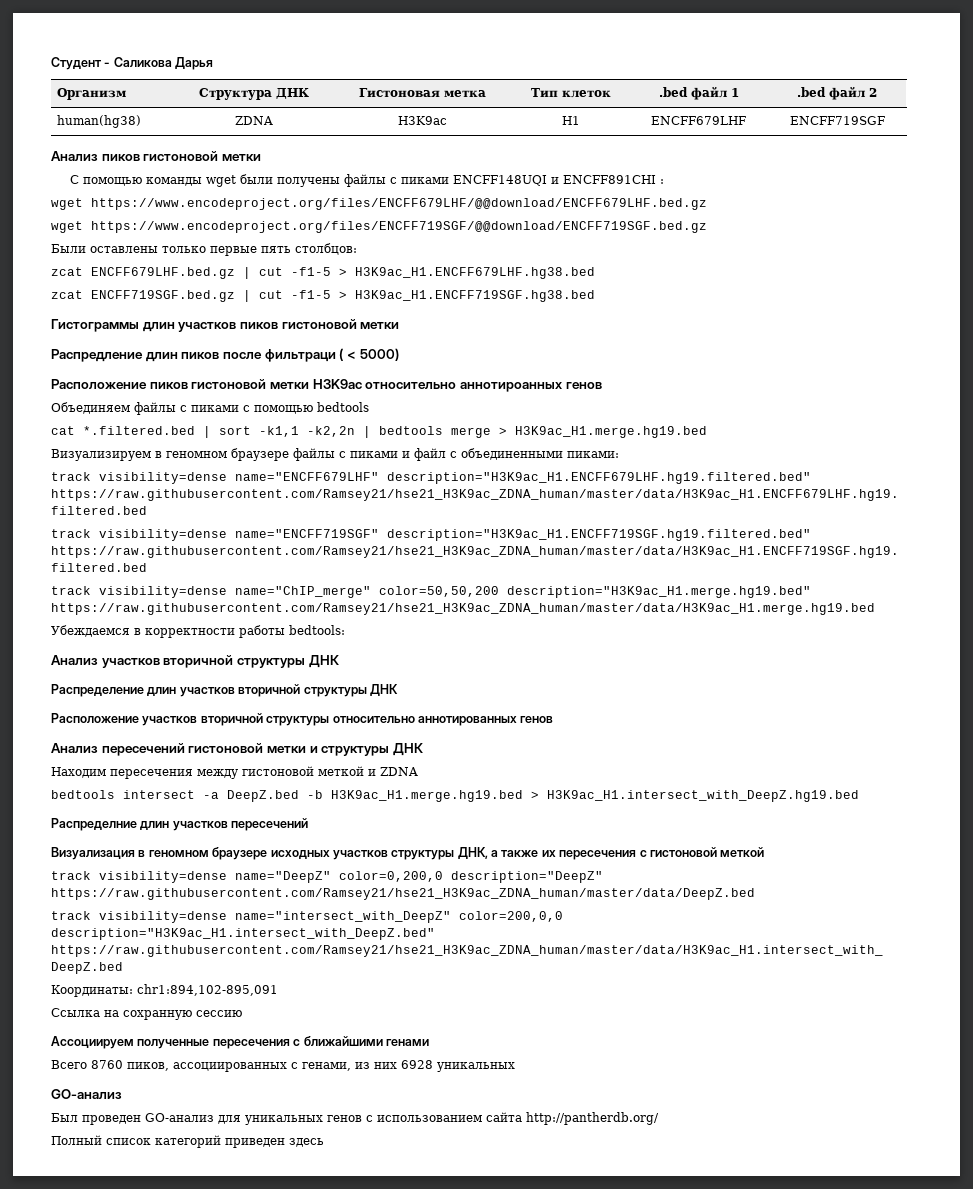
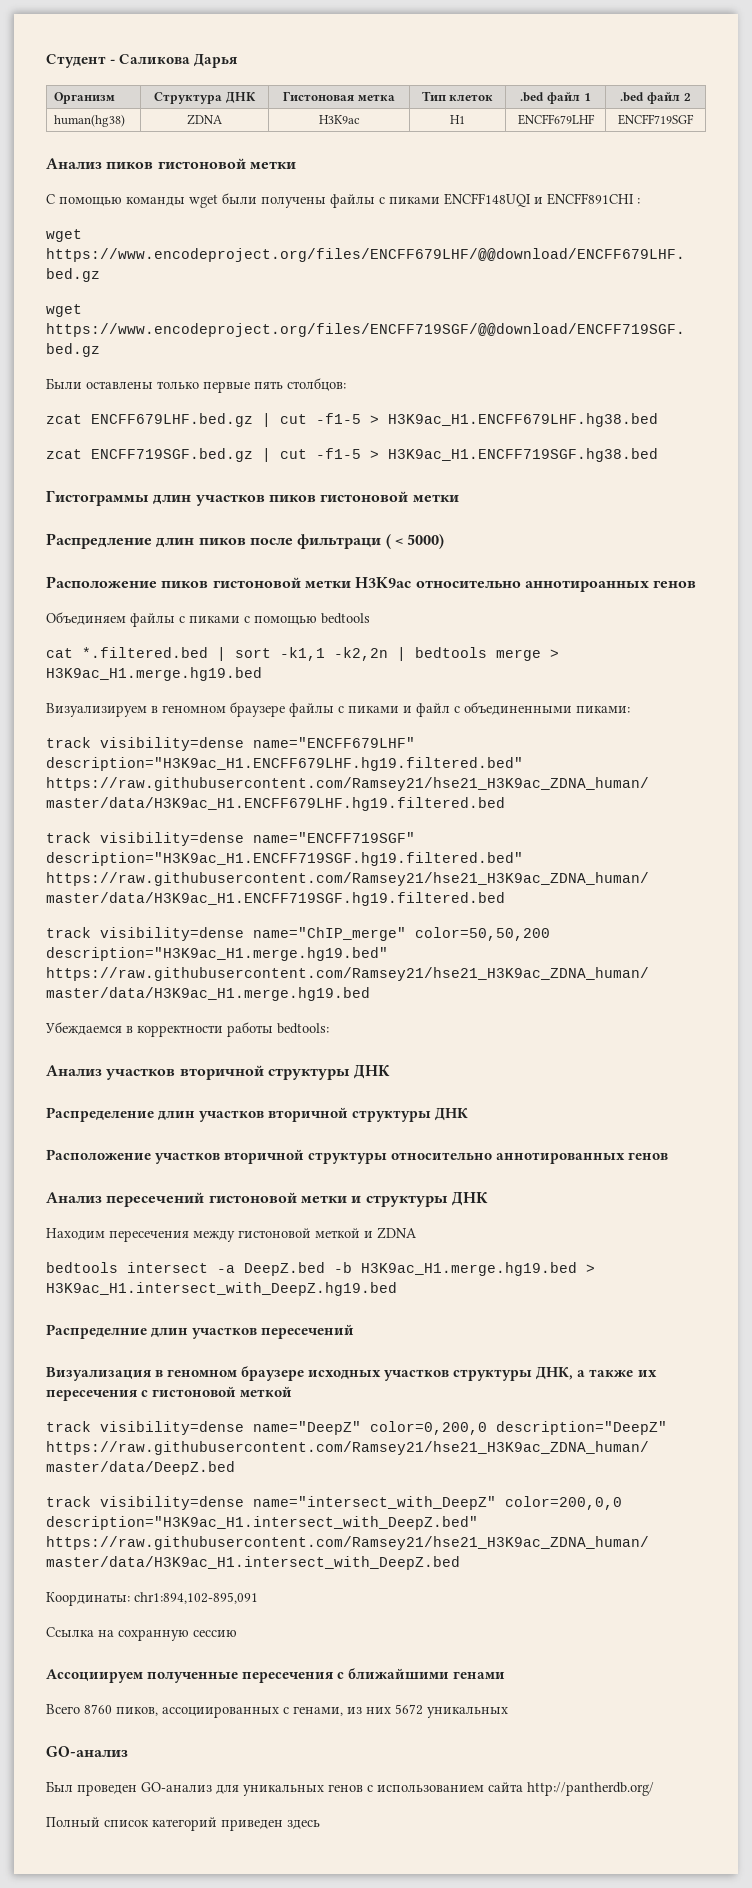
[401,1060,433,1069] 6928 -> [395,1704,423,1715] 5672

